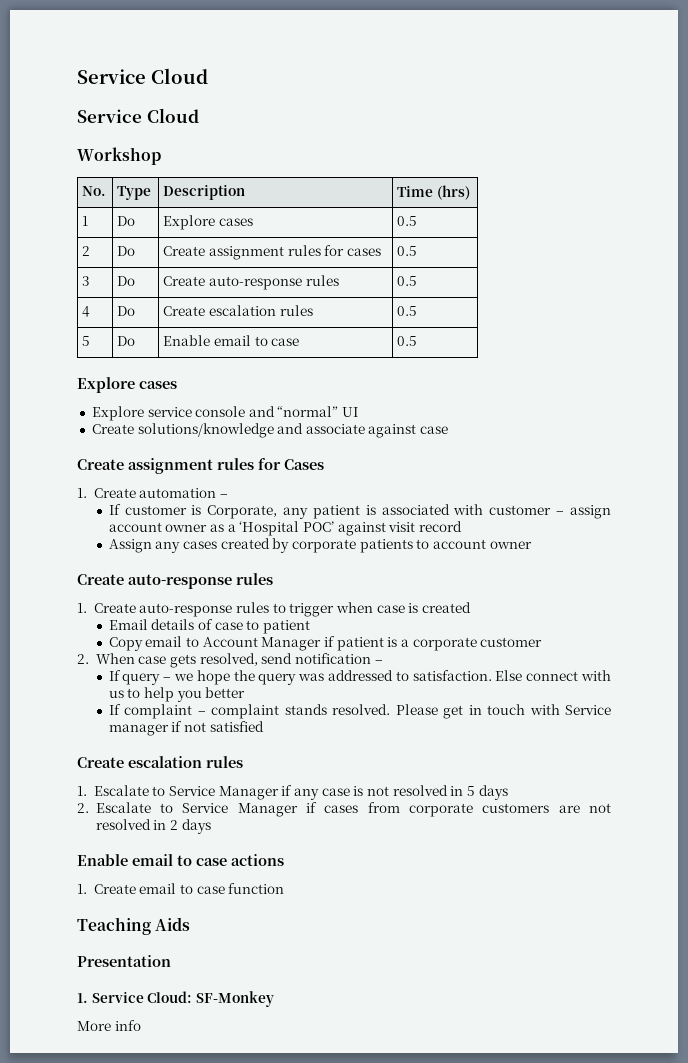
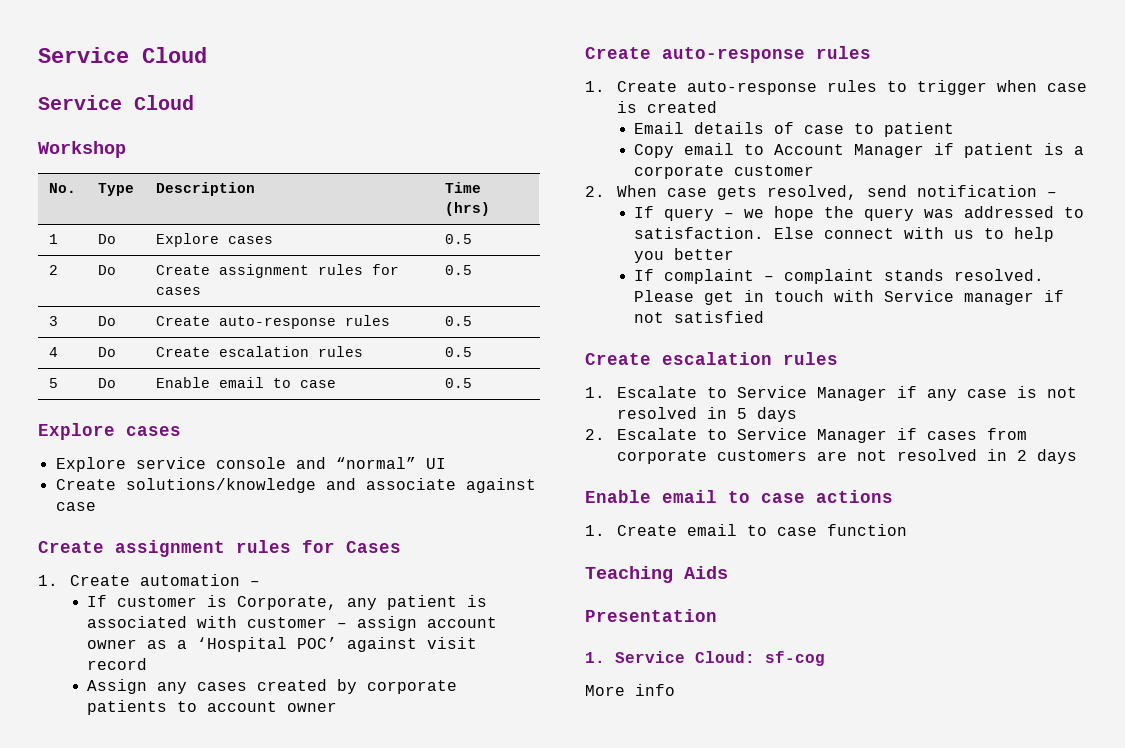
[195,991,274,1007] SF-Monkey -> [765,651,825,666] sf-cog

